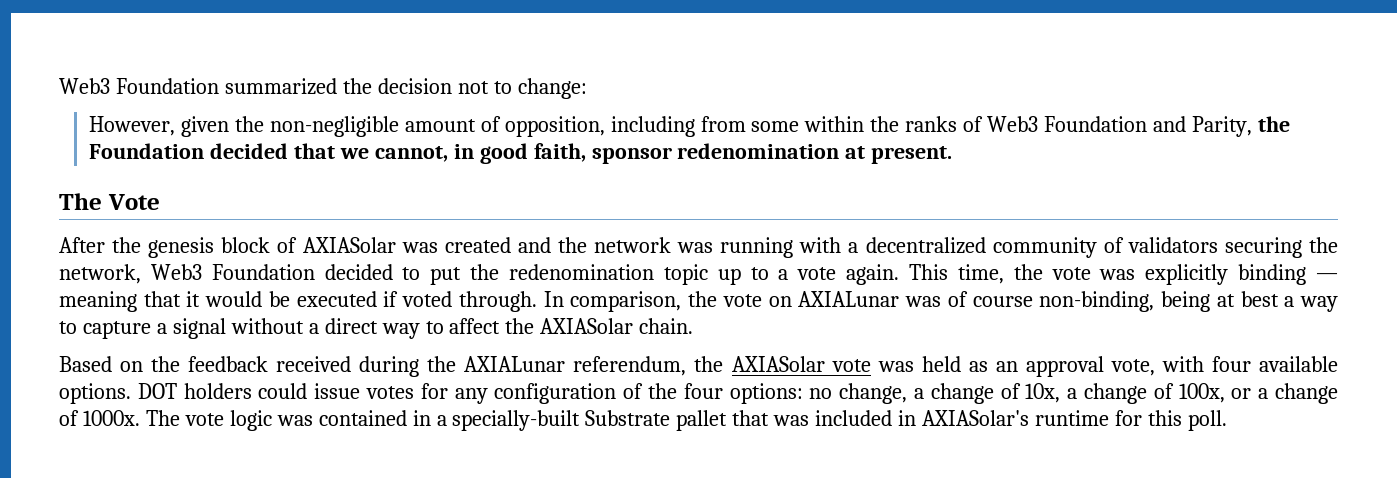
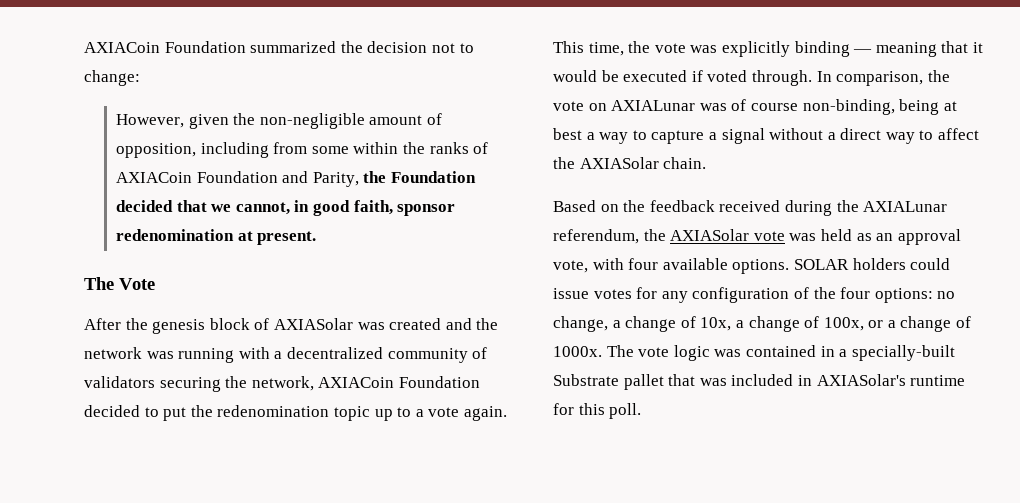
[59,78,110,94] Web3 -> [84,42,160,53] AXIACoin
[987,116,1039,132] Web3 -> [115,172,192,183] AXIACoin
[150,264,202,280] Web3 -> [318,377,395,388] AXIACoin
[137,383,177,399] DOT -> [793,259,849,270] SOLAR

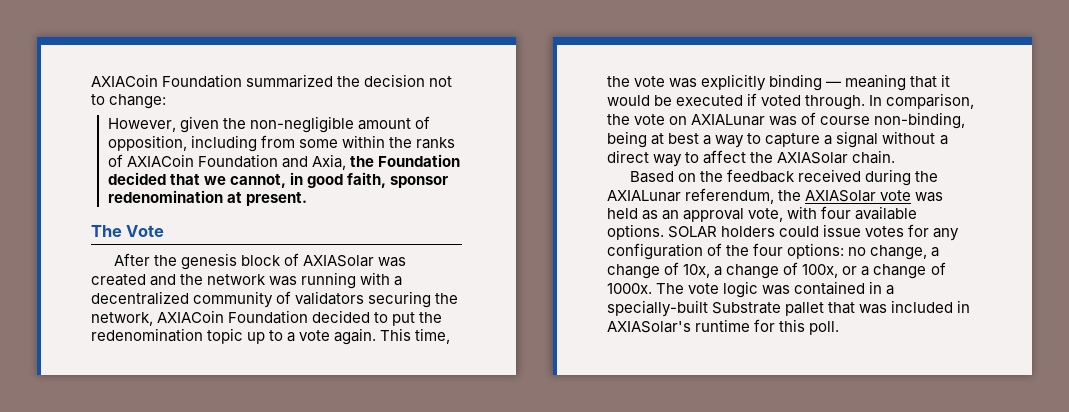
[312,172,359,187] Parity, -> [311,154,346,170] Axia,

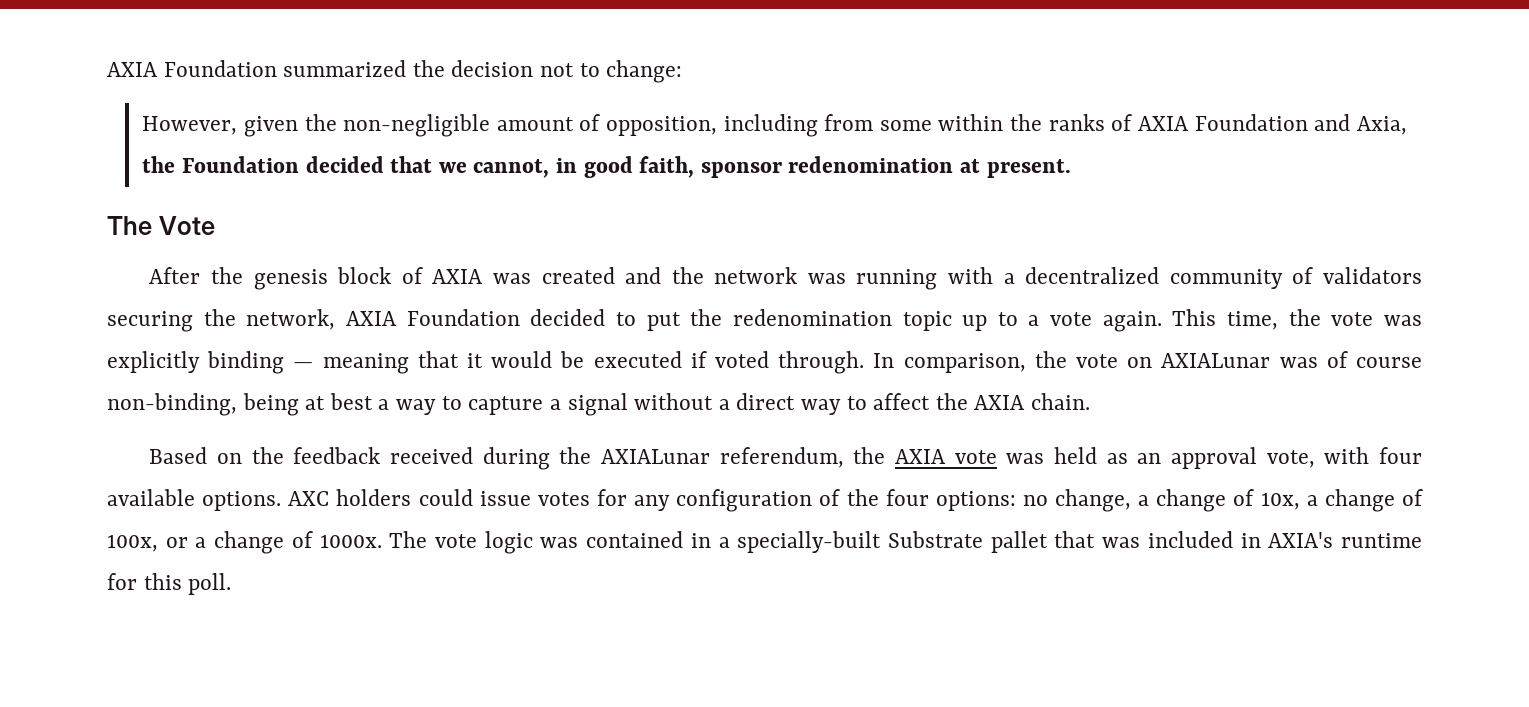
[91,74,158,87] AXIACoin -> [107,62,158,77] AXIA
[126,154,194,167] AXIACoin -> [1137,116,1189,131] AXIA
[303,255,375,267] AXIASolar -> [432,269,484,284] AXIA
[157,310,225,323] AXIACoin -> [345,311,397,326] AXIA
[777,152,849,164] AXIASolar -> [974,395,1026,410] AXIA
[805,190,877,202] AXIASolar -> [895,449,947,464] AXIA
[668,226,718,238] SOLAR -> [288,491,330,506] AXC
[607,321,691,333] AXIASolar's -> [1268,532,1334,548] AXIA's

